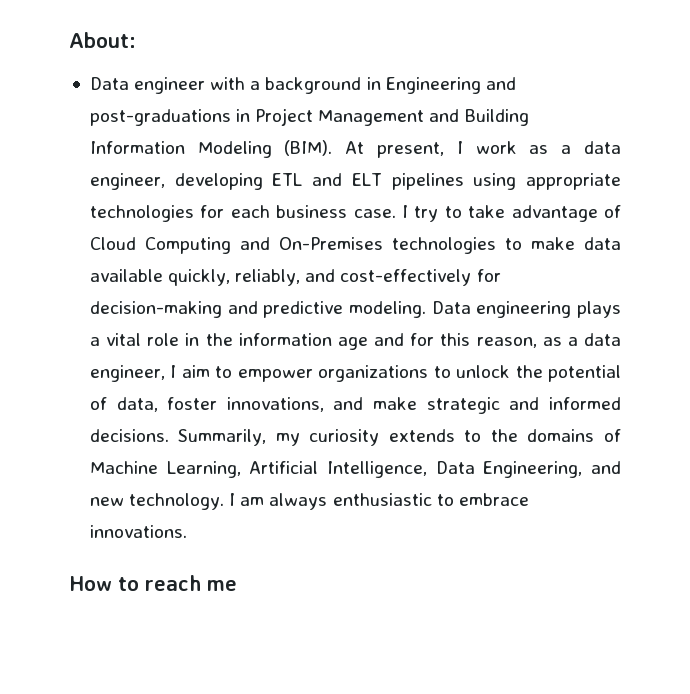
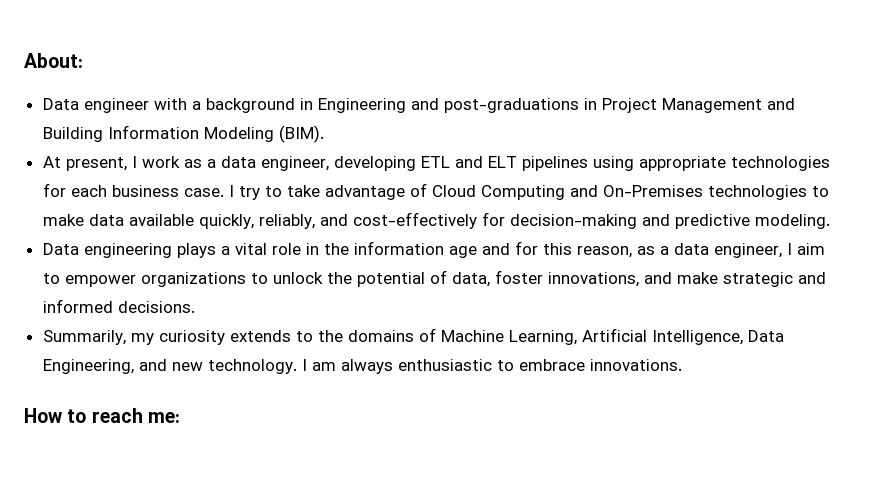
(333, 148) none -> (324, 134) //
(426, 309) none -> (830, 221) //
(169, 435) none -> (195, 307) //
[207,580,237,591] me -> [147,412,180,423] me:

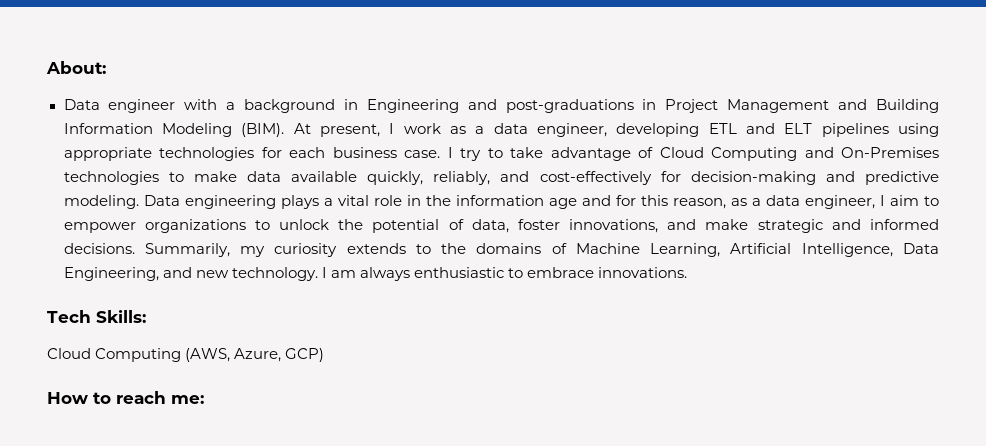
(324, 134) // -> (285, 130) none
(830, 221) // -> (139, 202) none
(195, 307) // -> (135, 248) none
(682, 365) none -> [47,310,146,323] [47,348,325,362] // Tech Skills: // Cloud Computing (AWS, Azure, GCP)

